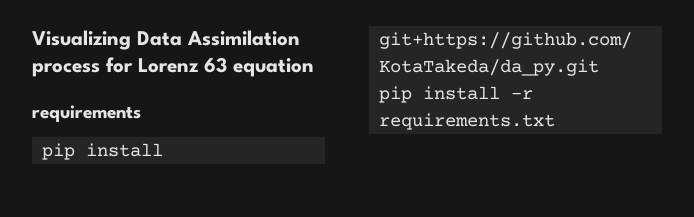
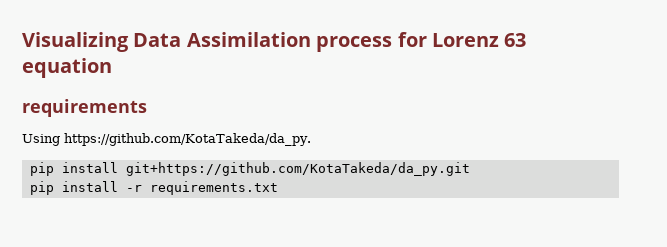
(141, 113) none -> [22,133,311,146] // Using https://github.com/KotaTakeda/da_py.

